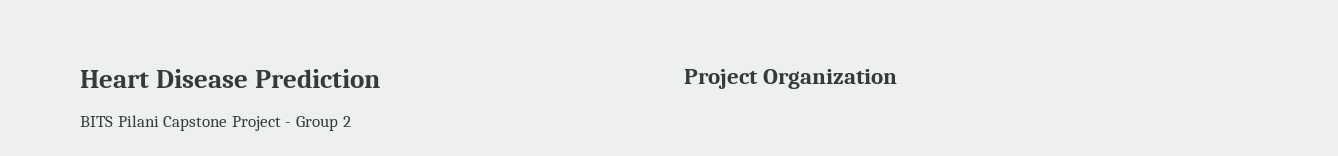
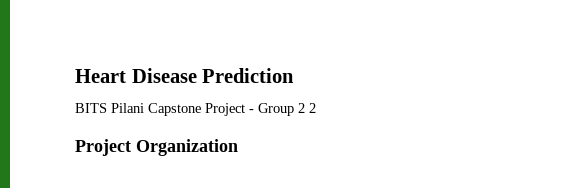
(351, 121) none -> [309,103,316,113] 2

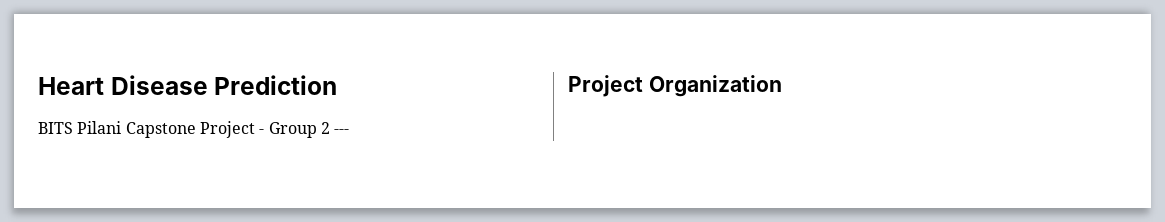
[309,103,316,113] 2 -> [334,129,350,134] ---

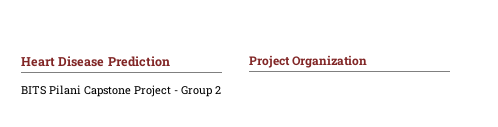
[334,129,350,134] --- -> (221, 90) none

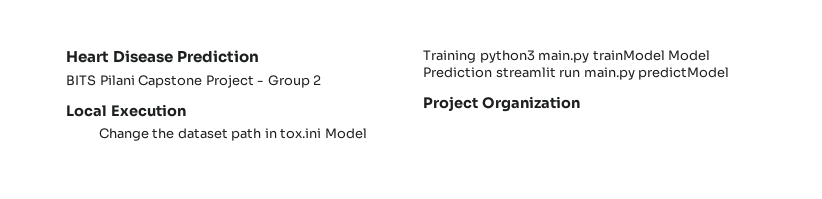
(221, 90) none -> [66,104,186,117] [98,128,367,141] [423,50,711,63] [423,67,730,80] // Local Execution // Change the dataset path in tox.ini Model Training python3 main.py trainModel Model Prediction streamlit run main.py predictModel

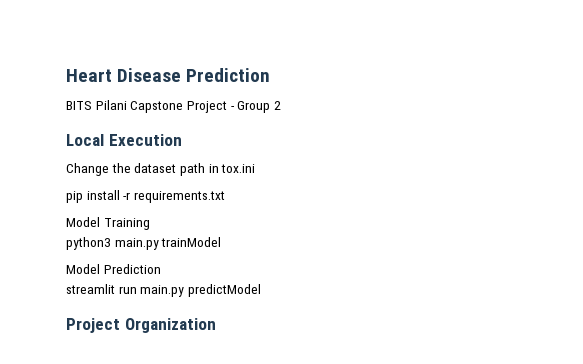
(322, 133) none -> [66,190,225,203] // pip install -r requirements.txt //
(476, 56) none -> (150, 224) //
(665, 55) none -> (222, 242) //
(492, 72) none -> (161, 269) //

